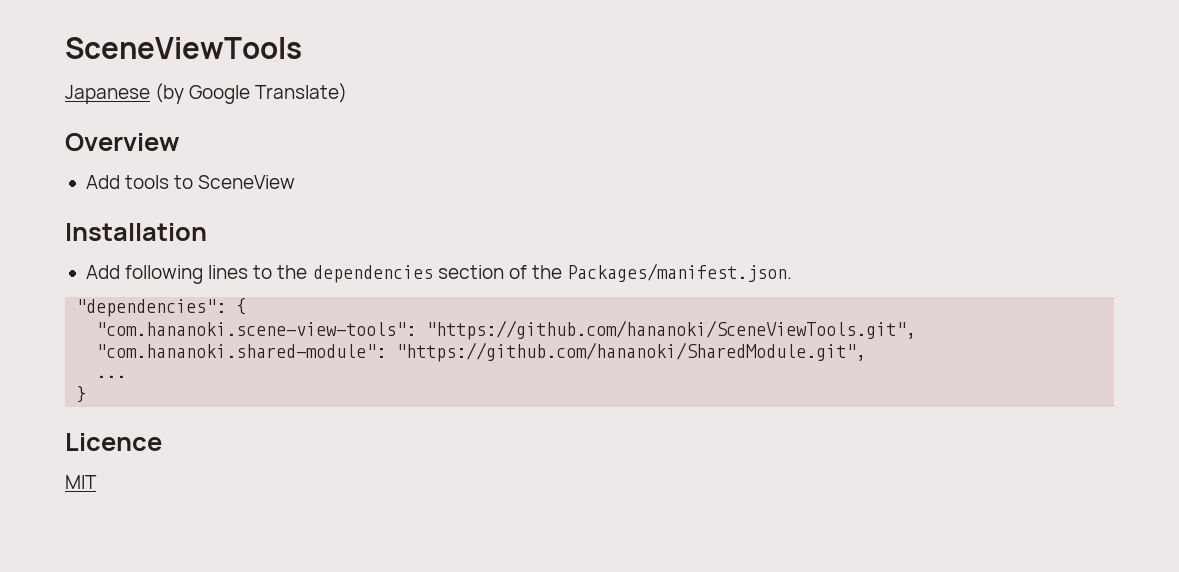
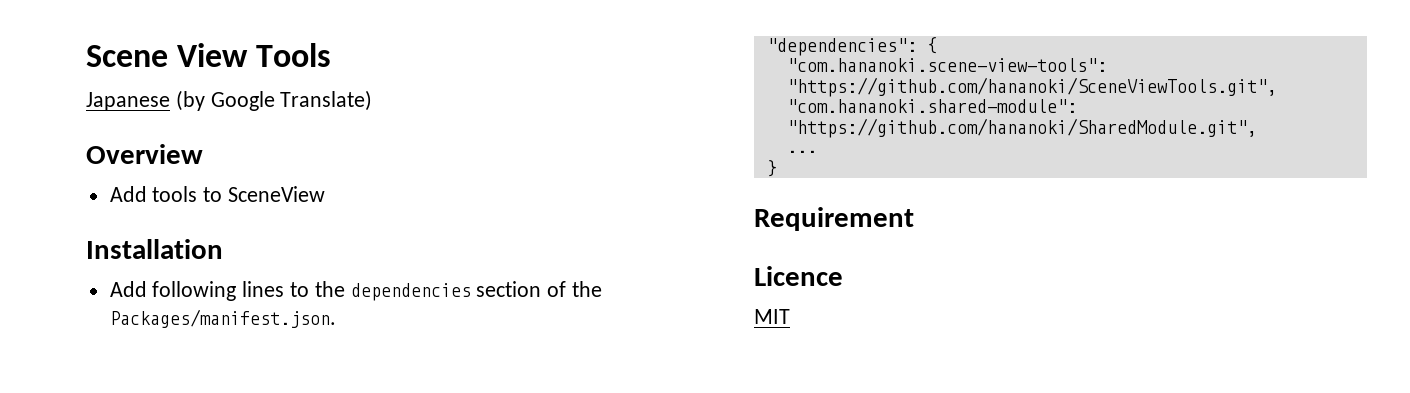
[65,37,302,59] SceneViewTools -> [86,43,332,67] Scene View Tools
(87, 394) none -> [754,207,914,231] // Requirement

